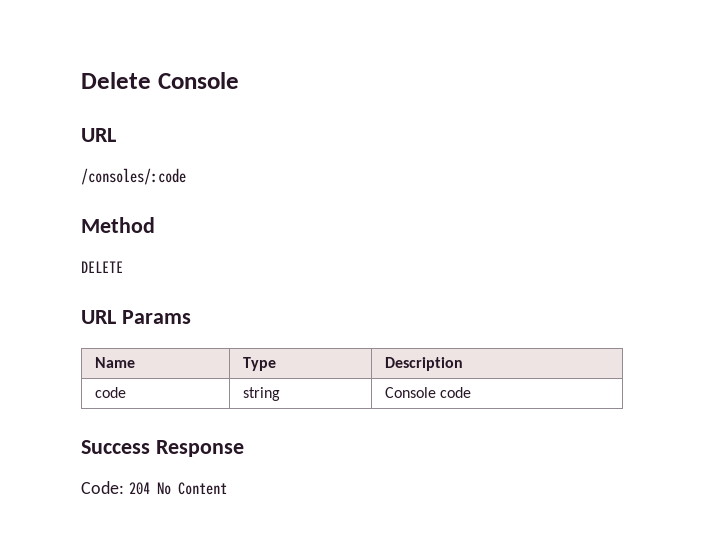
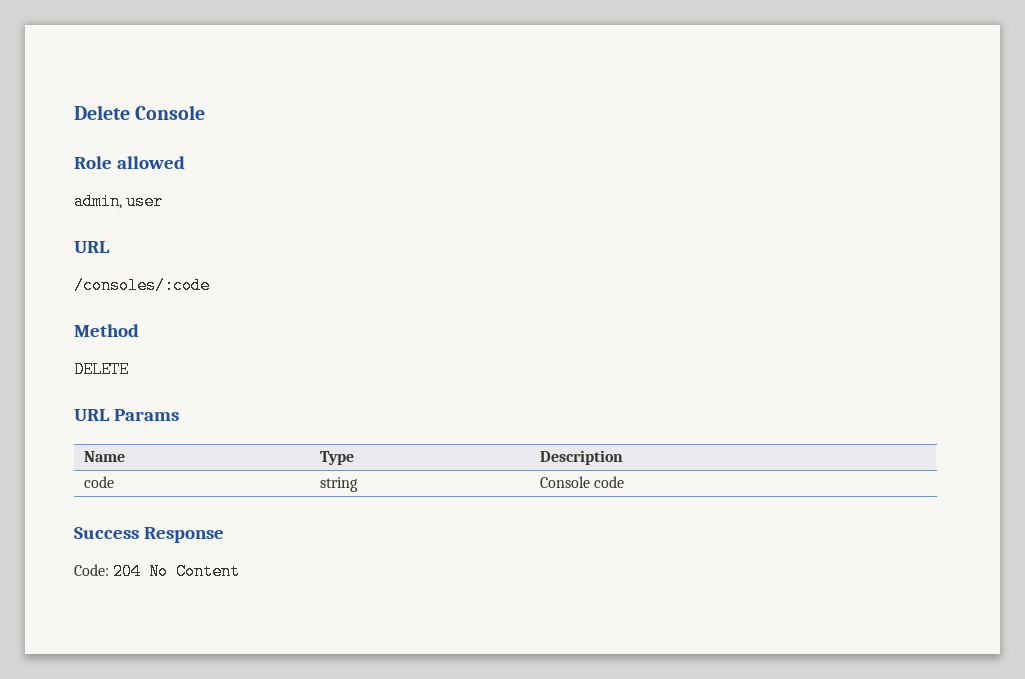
(239, 80) none -> [74,156,185,169] [74,193,164,210] // Role allowed // admin, user

